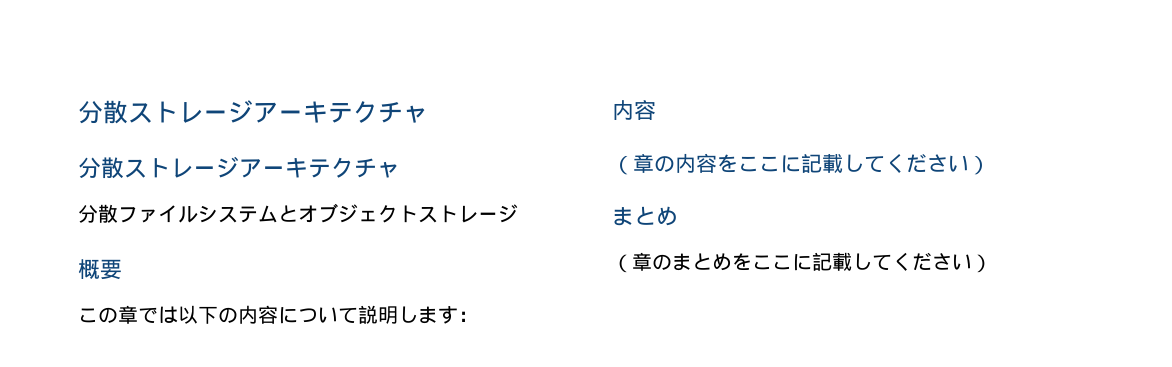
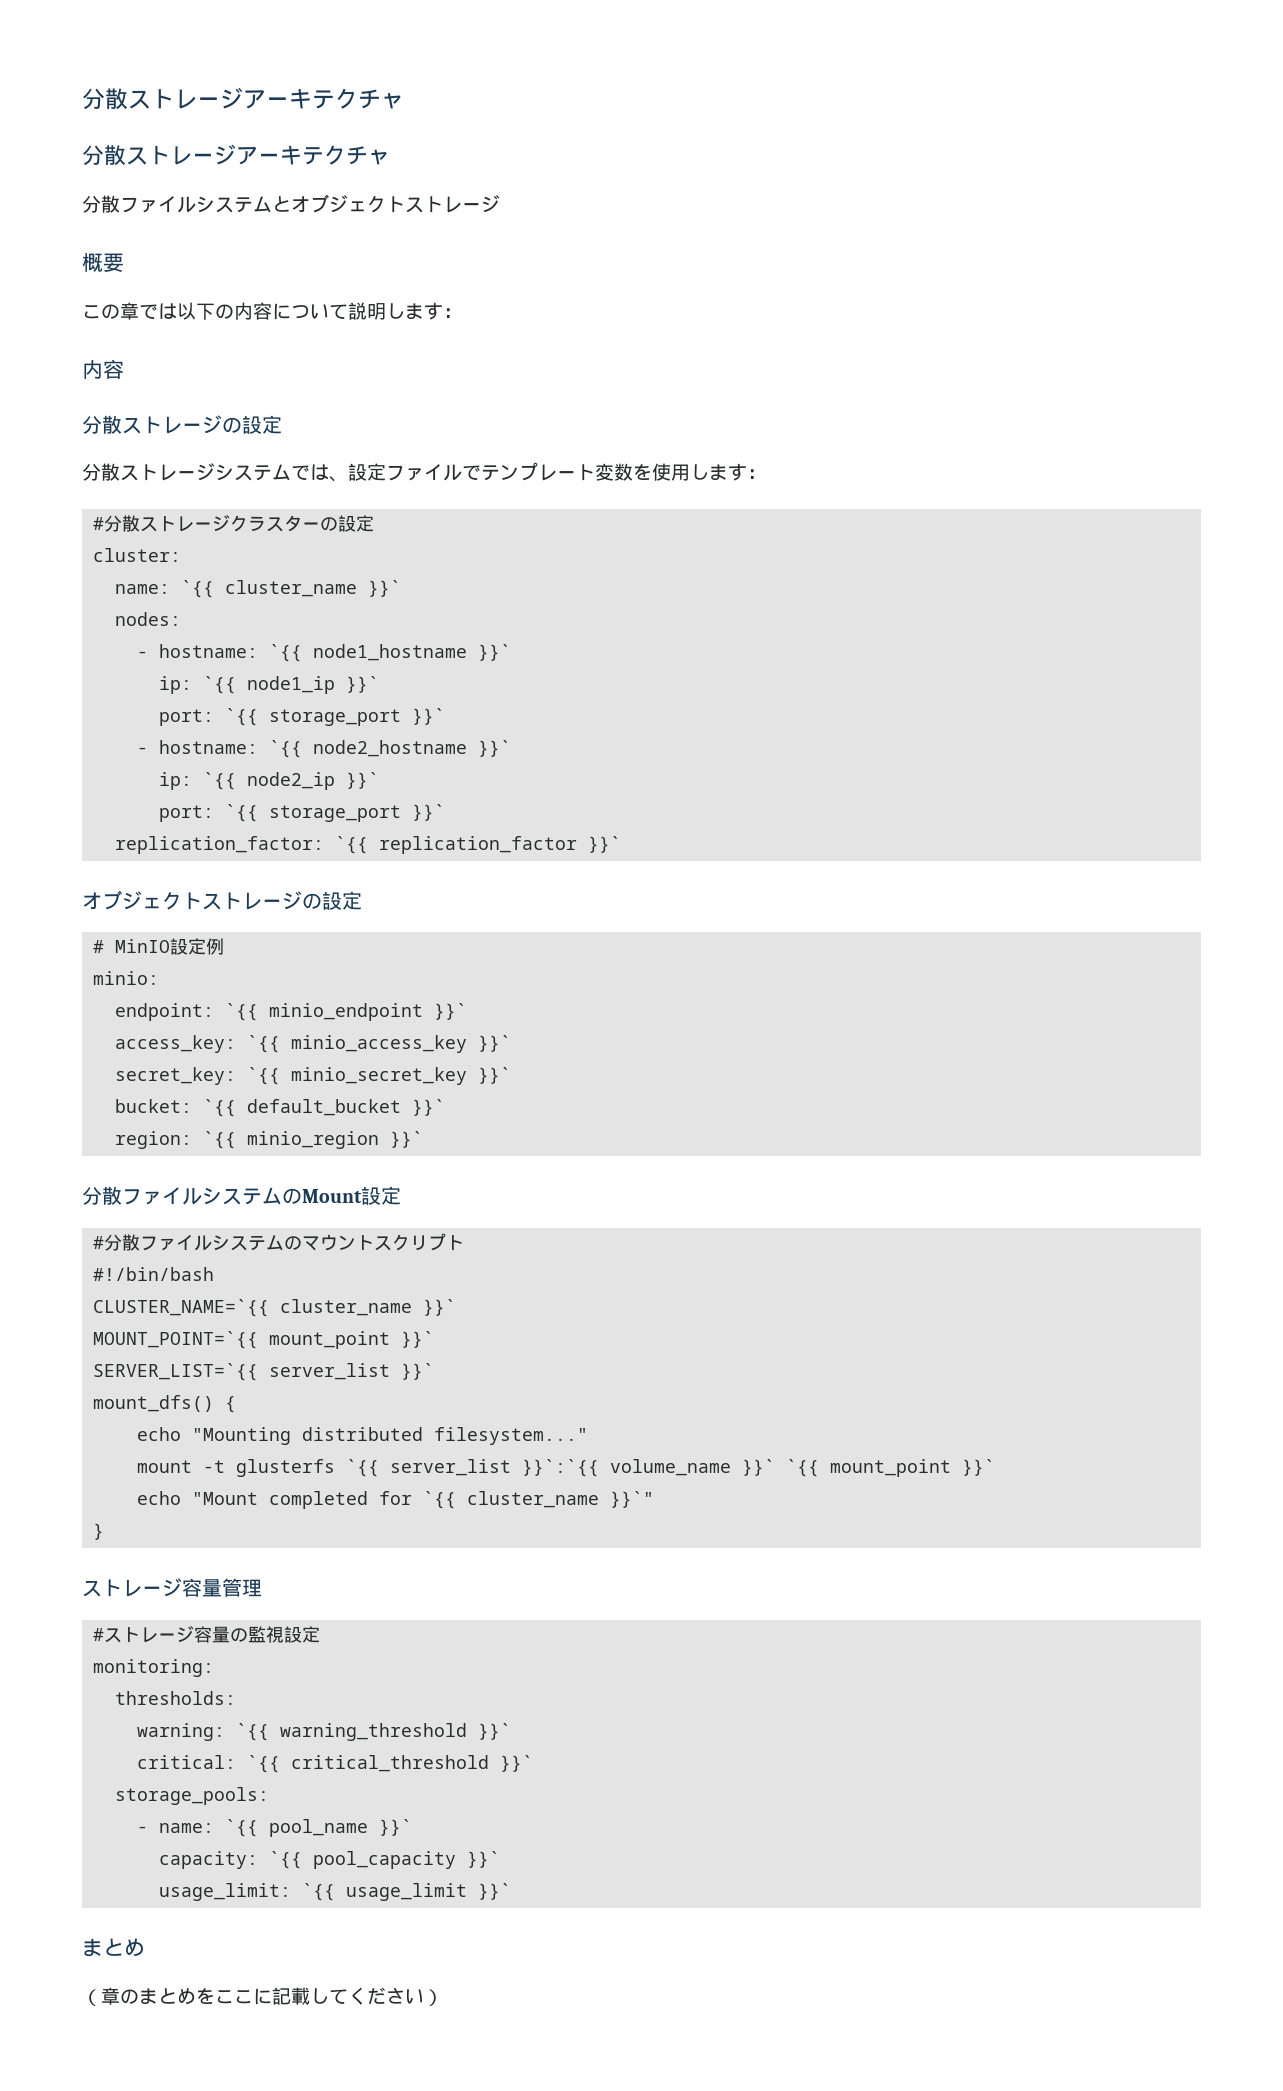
[612,153,990,175] （章の内容をここに記載してください） -> [82,415,282,434] [82,462,766,482] [93,515,375,532] [93,548,182,562] [115,580,402,598] [115,612,182,626] [137,644,512,662] [159,676,380,694] [159,708,446,726] [137,740,512,758] [159,772,380,790] [159,804,446,822] [115,836,622,854] [82,890,362,910] [93,938,225,955] [93,971,160,985] [115,1003,468,1021] [115,1035,512,1053] [115,1067,512,1085] [115,1099,446,1117] [115,1131,424,1149] [82,1186,401,1205] [93,1233,465,1251] [93,1267,215,1281] [93,1299,457,1317] [93,1331,435,1349] [93,1363,435,1381] [93,1395,237,1413] [137,1427,589,1445] [137,1459,996,1477] [137,1491,655,1509] [93,1523,105,1540] [82,1578,262,1597] [93,1626,321,1643] [93,1659,215,1677] [115,1691,237,1705] [137,1723,512,1741] [137,1755,534,1773] [115,1787,270,1805] [137,1819,413,1837] [159,1851,501,1869] [159,1883,512,1901] 分散ストレージの設定 // 分散ストレージシステムでは、設定ファイルでテンプレート変数を使用します： // #分散ストレージクラスターの設定 // cluster: // name: `{{ cluster_name }}` // nodes: // - hostname: `{{ node1_hostname }}` // ip: `{{ node1_ip }}` // port: `{{ storage_port }}` // - hostname: `{{ node2_hostname }}` // ip: `{{ node2_ip }}` // port: `{{ storage_port }}` // replication_factor: `{{ replication_factor }}` // オブジェクトストレージの設定 // # MinIO設定例 // minio: // endpoint: `{{ minio_endpoint }}` // access_key: `{{ minio_access_key }}` // secret_key: `{{ minio_secret_key }}` // bucket: `{{ default_bucket }}` // region: `{{ minio_region }}` // 分散ファイルシステムのMount設定 // #分散ファイルシステムのマウントスクリプト // #!/bin/bash // CLUSTER_NAME=`{{ cluster_name }}` // MOUNT_POINT=`{{ mount_point }}` // SERVER_LIST=`{{ server_list }}` // mount_dfs() { // echo "Mounting distributed filesystem..." // mount -t glusterfs `{{ server_list }}`:`{{ volume_name }}` `{{ mount_point }}` // echo "Mount completed for `{{ cluster_name }}`" // } // ストレージ容量管理 // #ストレージ容量の監視設定 // monitoring: // thresholds: // warning: `{{ warning_threshold }}` // critical: `{{ critical_threshold }}` // storage_pools: // - name: `{{ pool_name }}` // capacity: `{{ pool_capacity }}` // usage_limit: `{{ usage_limit }}`

